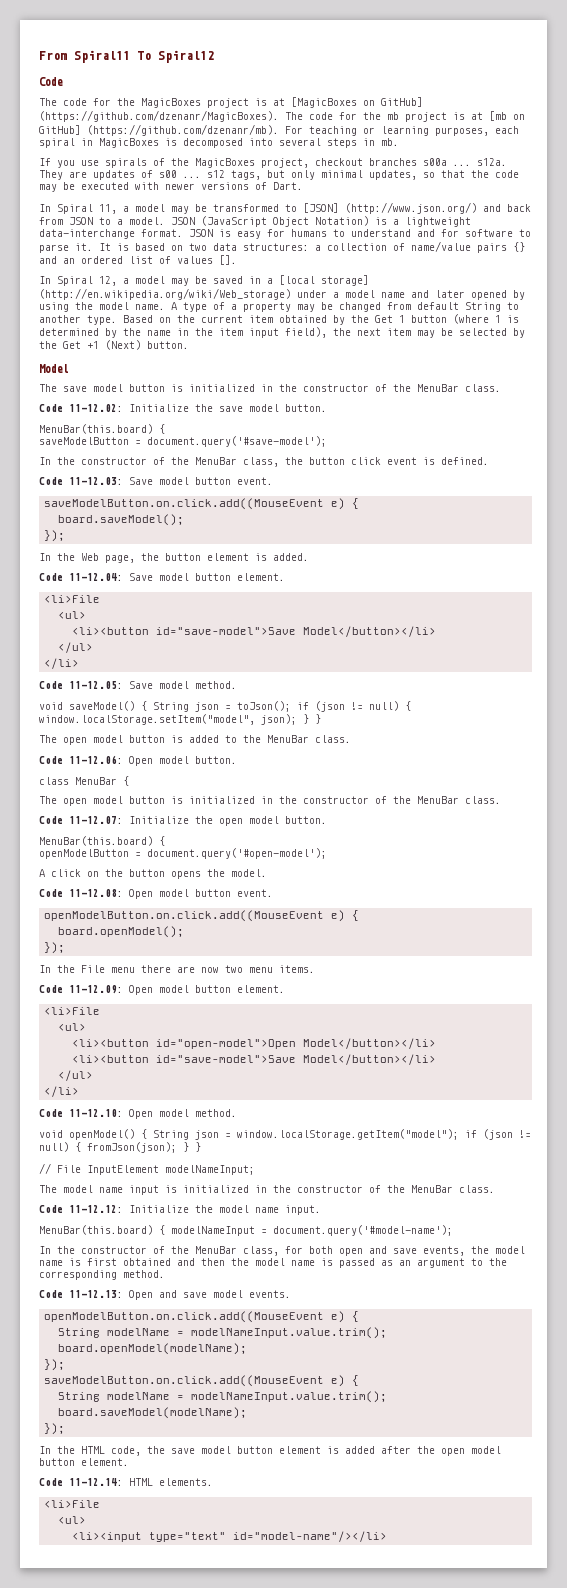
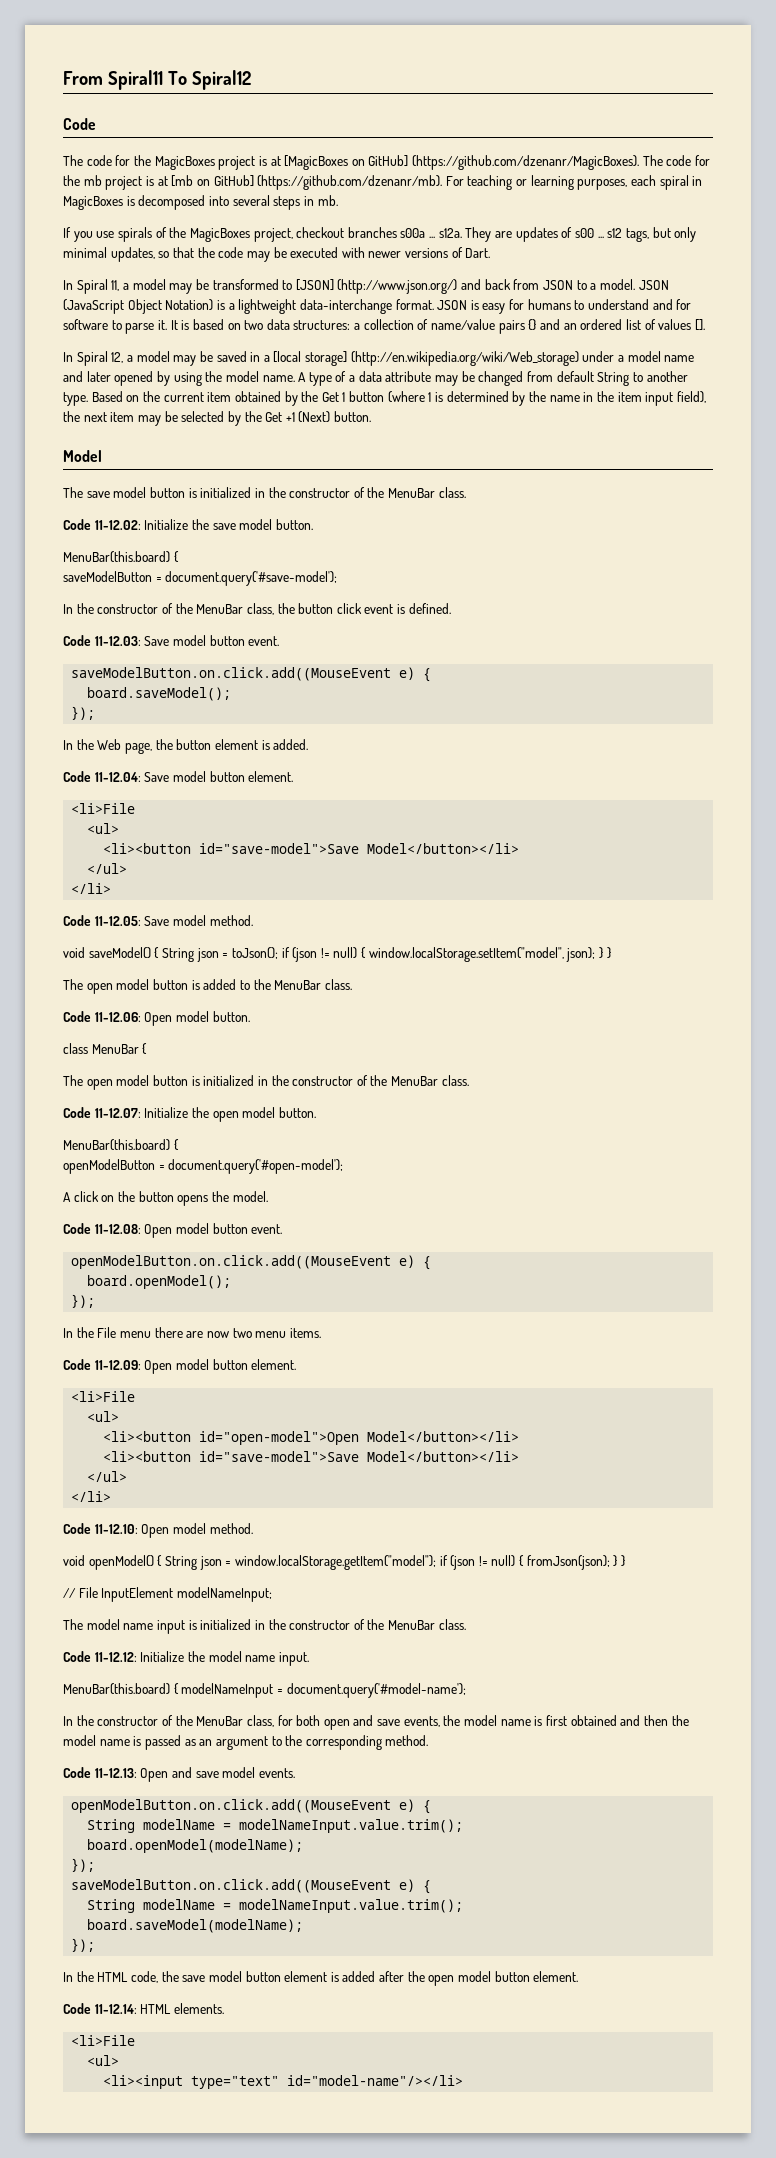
[243,302,291,312] property -> [358,371,432,382] data attribute

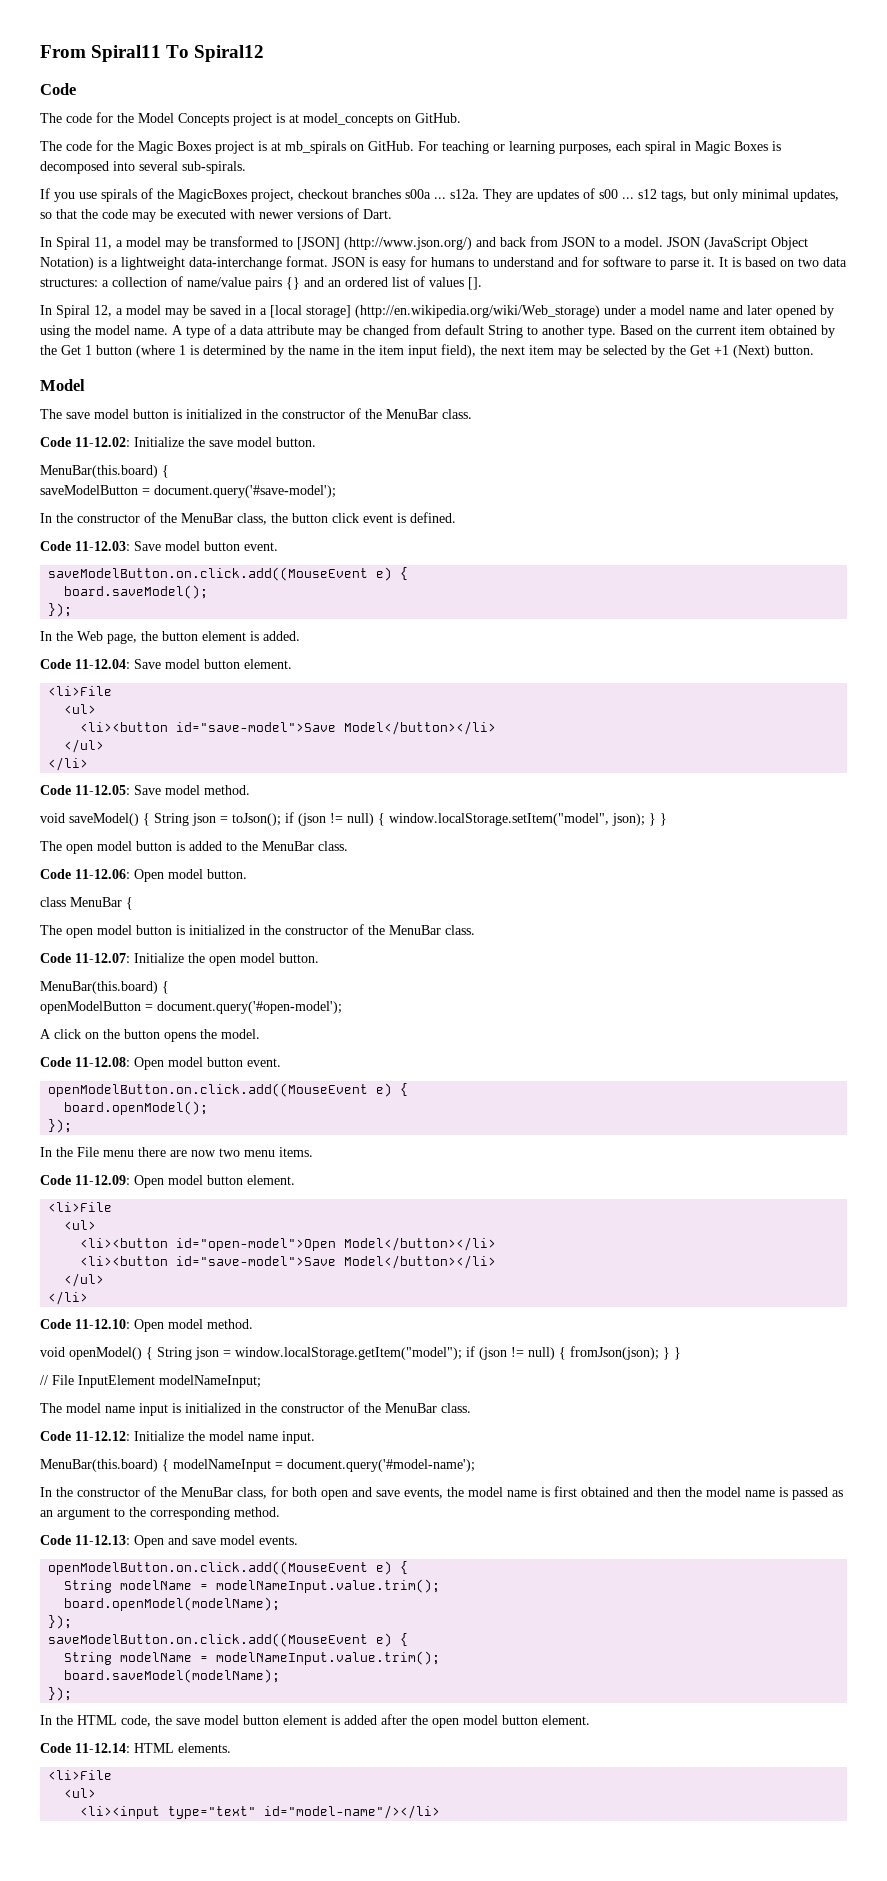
[154,155,710,170] [63,175,443,190] MagicBoxes project is at [MagicBoxes on GitHub] (https://github.com/dzenanr/MagicBoxes). The code for the mb project is at [mb on GitHub] (https://github.com/dzenanr/mb). -> [138,113,461,126] [40,140,414,154] Model Concepts project is at model_concepts on GitHub. // The code for the Magic Boxes project is at mb_spirals on GitHub.
[63,196,123,210] MagicBoxes -> [695,141,768,154] Magic Boxes
[273,195,338,210] steps in mb. -> [182,161,246,174] sub-spirals.

